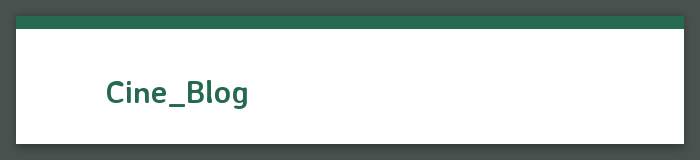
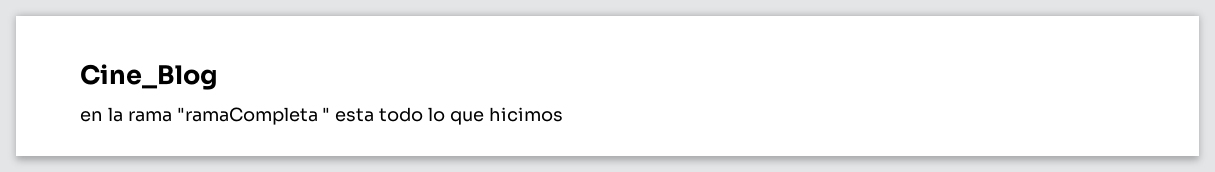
(249, 94) none -> [80,107,563,125] // en la rama "ramaCompleta " esta todo lo que hicimos

